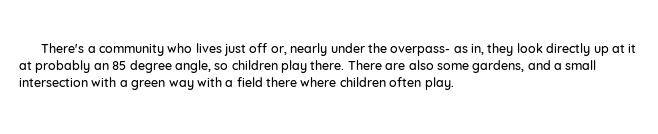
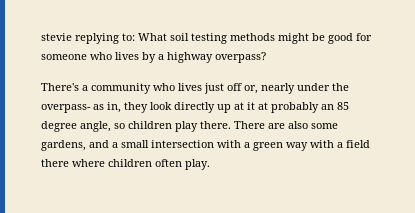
(41, 48) none -> [41,33,372,44] [41,52,266,63] stevie replying to: What soil testing methods might be good for someone who lives by a highway overpass? //

